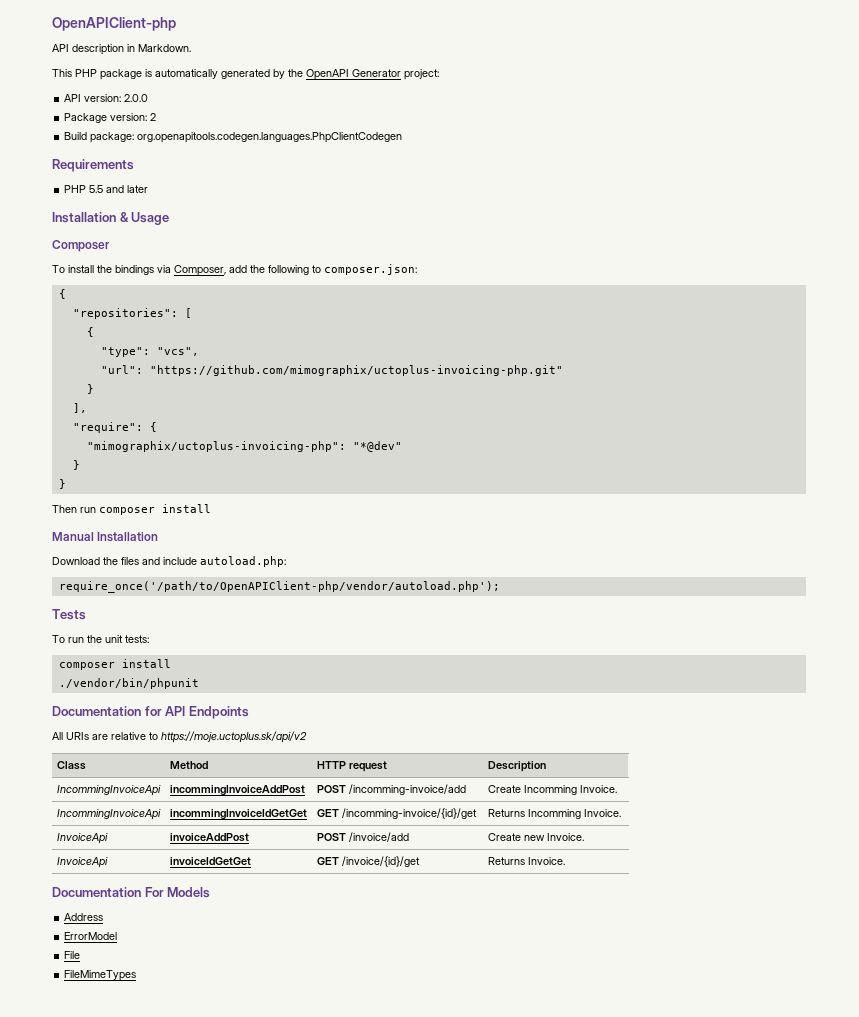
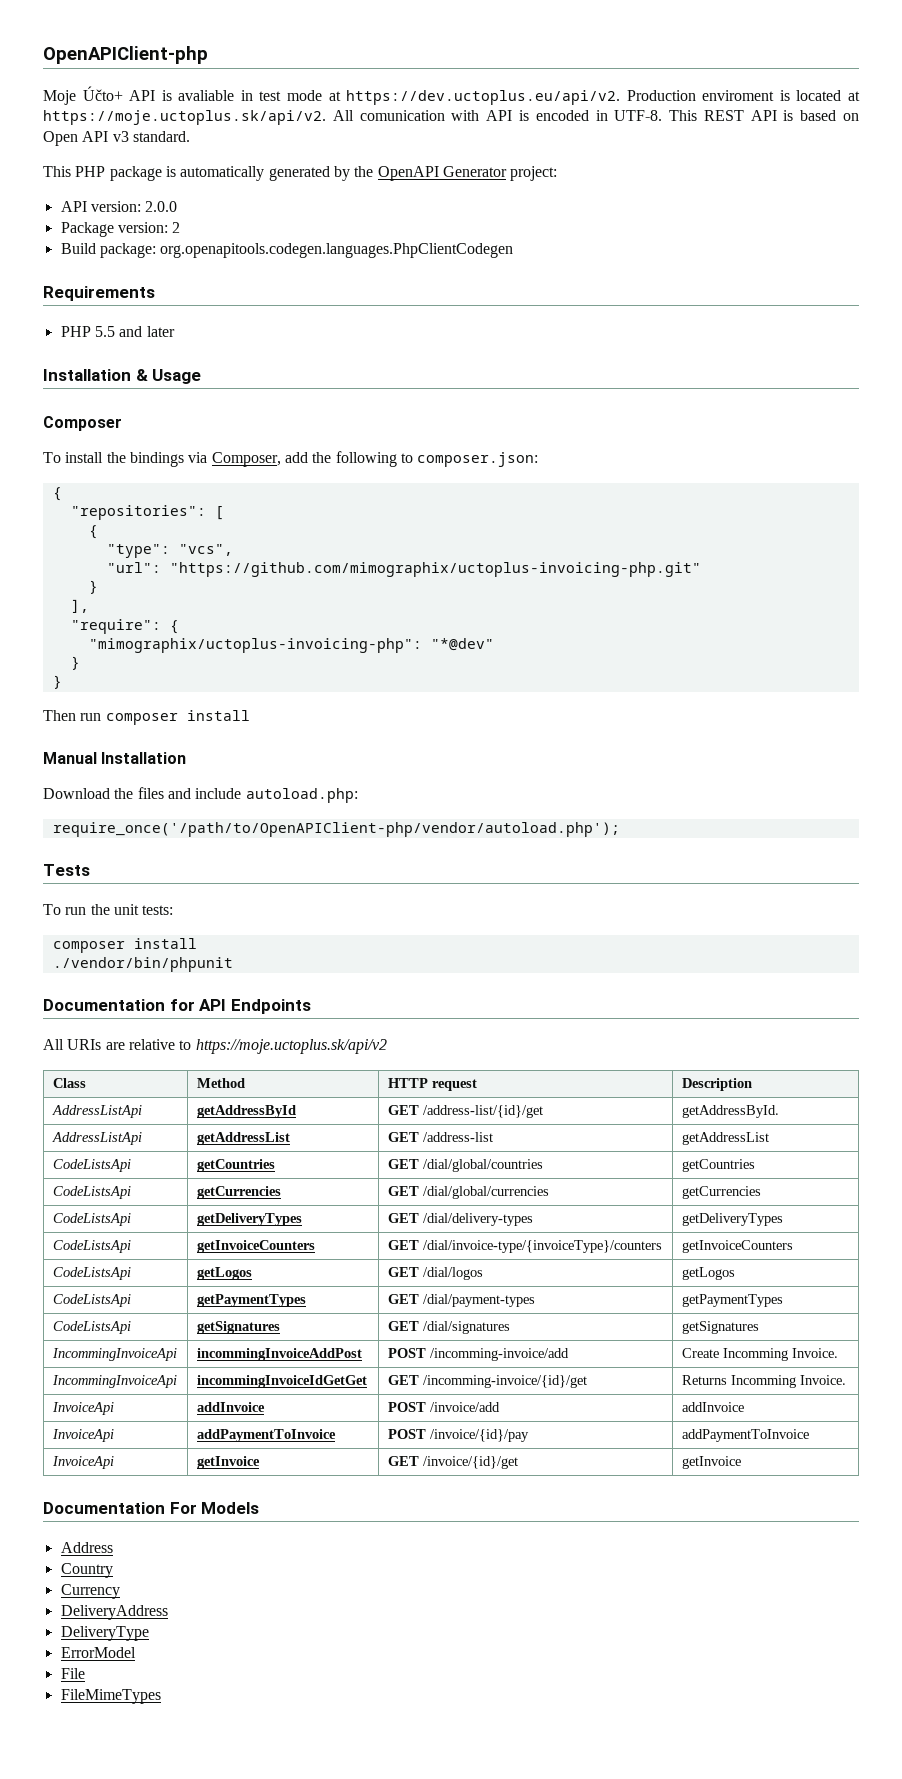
[52,44,191,55] API description in Markdown. -> [43,86,860,105] [43,110,860,125] [43,131,190,146] Moje Účto+ API is avaliable in test mode at https://dev.uctoplus.eu/api/v2. Production enviroment is located at https://moje.uctoplus.sk/api/v2. All comunication with API is encoded in UTF-8. This REST API is based on Open API v3 standard.
(546, 766) none -> [51,1105,142,1118] [196,1105,296,1118] [387,1105,543,1118] [681,1105,779,1118] [51,1132,142,1145] [196,1132,290,1145] [387,1132,493,1142] [681,1132,769,1145] [52,1159,131,1172] [196,1159,275,1172] [387,1159,543,1172] [681,1159,755,1172] [52,1186,131,1199] [196,1186,281,1199] [387,1186,549,1199] [681,1186,761,1199] [52,1213,131,1226] [196,1213,302,1226] [387,1213,533,1226] [681,1213,783,1226] [52,1240,131,1253] [196,1240,315,1253] [387,1240,662,1253] [681,1240,793,1253] [52,1267,131,1280] [196,1267,252,1280] [387,1267,483,1280] [681,1267,735,1280] [52,1294,131,1307] [196,1294,306,1307] [387,1294,535,1307] [681,1294,783,1307] [52,1321,131,1334] [196,1321,280,1334] [387,1321,510,1334] [681,1321,759,1334] // AddressListApi | getAddressById | GET /address-list/{id}/get | getAddressById. // AddressListApi | getAddressList | GET /address-list | getAddressList // CodeListsApi | getCountries | GET /dial/global/countries | getCountries // CodeListsApi | getCurrencies | GET /dial/global/currencies | getCurrencies // CodeListsApi | getDeliveryTypes | GET /dial/delivery-types | getDeliveryTypes // CodeListsApi | getInvoiceCounters | GET /dial/invoice-type/{invoiceType}/counters | getInvoiceCounters // CodeListsApi | getLogos | GET /dial/logos | getLogos // CodeListsApi | getPaymentTypes | GET /dial/payment-types | getPaymentTypes // CodeListsApi | getSignatures | GET /dial/signatures | getSignatures
[169,833,249,842] invoiceAddPost -> [196,1402,265,1412] addInvoice
[487,833,584,841] [56,857,108,868] [169,857,251,865] Create new Invoice. // InvoiceApi | invoiceIdGetGet -> [681,1402,744,1412] [51,1429,114,1442] [196,1429,336,1442] [387,1429,529,1442] [681,1429,809,1442] [51,1456,114,1469] [196,1456,260,1469] addInvoice // InvoiceApi | addPaymentToInvoice | POST /invoice/{id}/pay | addPaymentToInvoice // InvoiceApi | getInvoice
[487,857,565,865] Returns Invoice. -> [681,1456,741,1469] getInvoice
(104, 917) none -> [60,1563,113,1578] [60,1584,120,1599] [60,1605,168,1620] [60,1626,149,1641] // Country // Currency // DeliveryAddress // DeliveryType

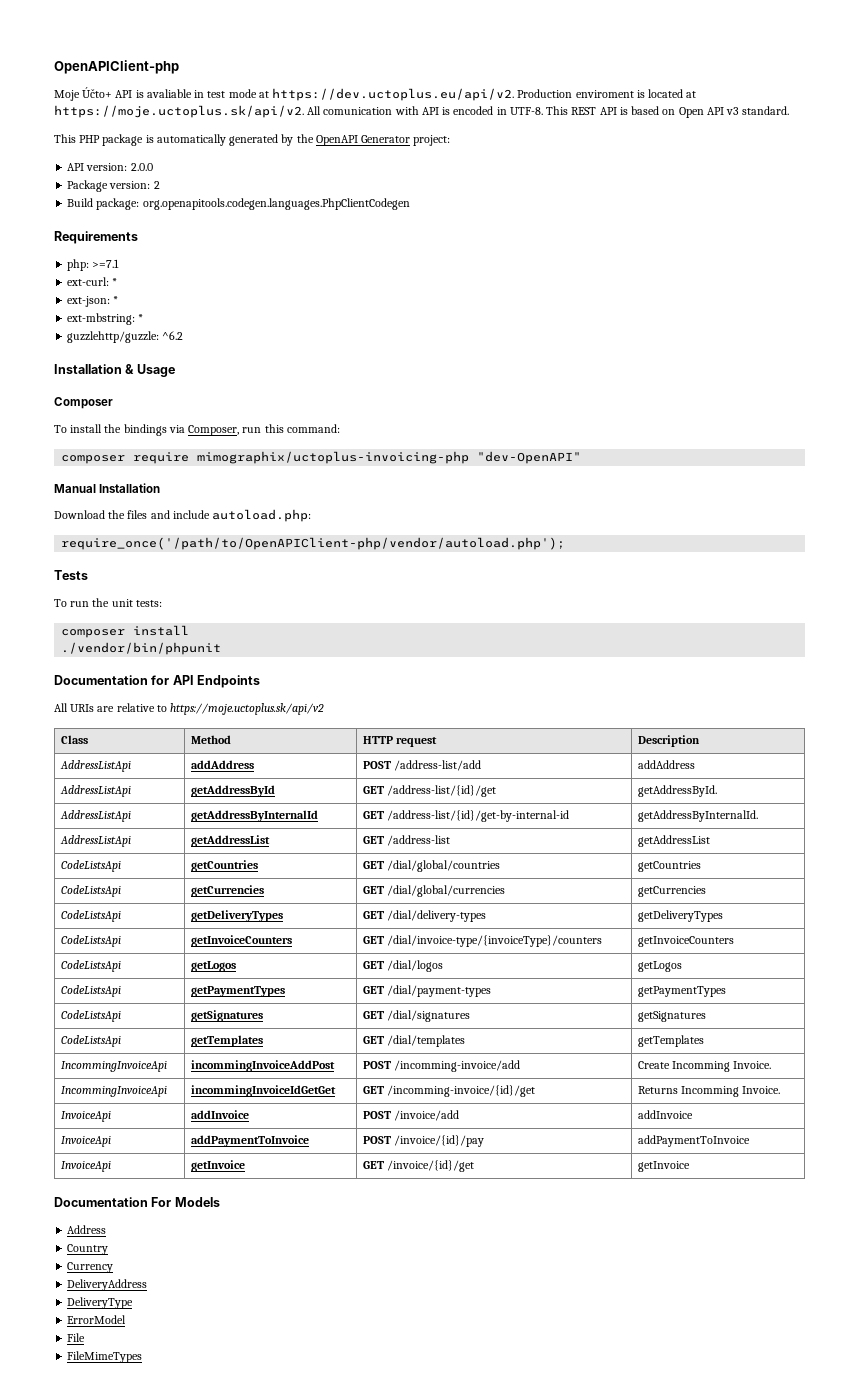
[60,326,175,337] PHP 5.5 and later -> [67,259,120,271] [67,277,118,286] [67,296,119,307] [67,313,144,325] [67,331,184,343] php: >=7.1 // ext-curl: * // ext-json: * // ext-mbstring: * // guzzlehttp/guzzle: ^6.2
[284,451,539,467] [52,487,62,501] [70,505,224,520] [88,525,98,539] [106,544,233,558] [106,562,701,577] [88,580,98,594] [70,599,89,613] [70,619,179,634] [88,638,494,653] [70,656,80,670] [52,675,62,689] [43,710,250,725] add the following to composer.json: // { // "repositories": [ // { // "type": "vcs", // "url": "https://github.com/mimographix/uctoplus-invoicing-php.git" // } // ], // "require": { // "mimographix/uctoplus-invoicing-php": "*@dev" // } // } // Then run composer install -> [242,424,340,433] [61,451,582,464] run this command: // composer require mimographix/uctoplus-invoicing-php "dev-OpenAPI"
(752, 1084) none -> [59,760,131,772] [190,760,254,769] [362,760,482,771] [637,760,695,769] // AddressListApi | addAddress | POST /address-list/add | addAddress
(779, 1111) none -> [59,810,131,822] [190,810,318,822] [362,810,570,822] [637,810,758,822] // AddressListApi | getAddressByInternalId | GET /address-list/{id}/get-by-internal-id | getAddressByInternalId.
(759, 1327) none -> [60,1035,121,1047] [190,1035,263,1047] [362,1035,466,1047] [637,1035,704,1047] // CodeListsApi | getTemplates | GET /dial/templates | getTemplates

